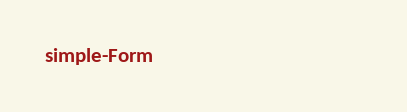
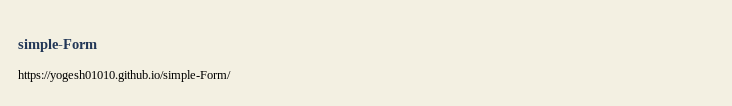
(153, 56) none -> [18,70,231,82] // https://yogesh01010.github.io/simple-Form/

